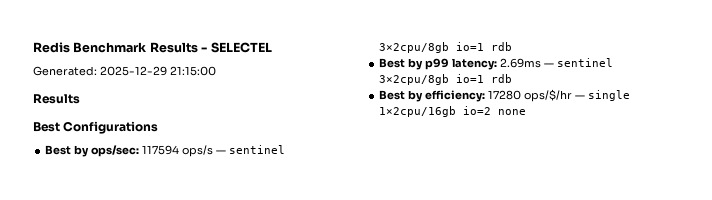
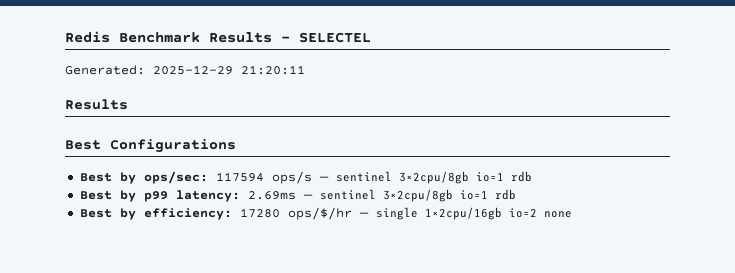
[170,66,216,76] 21:15:00 -> [241,65,305,75] 21:20:11

